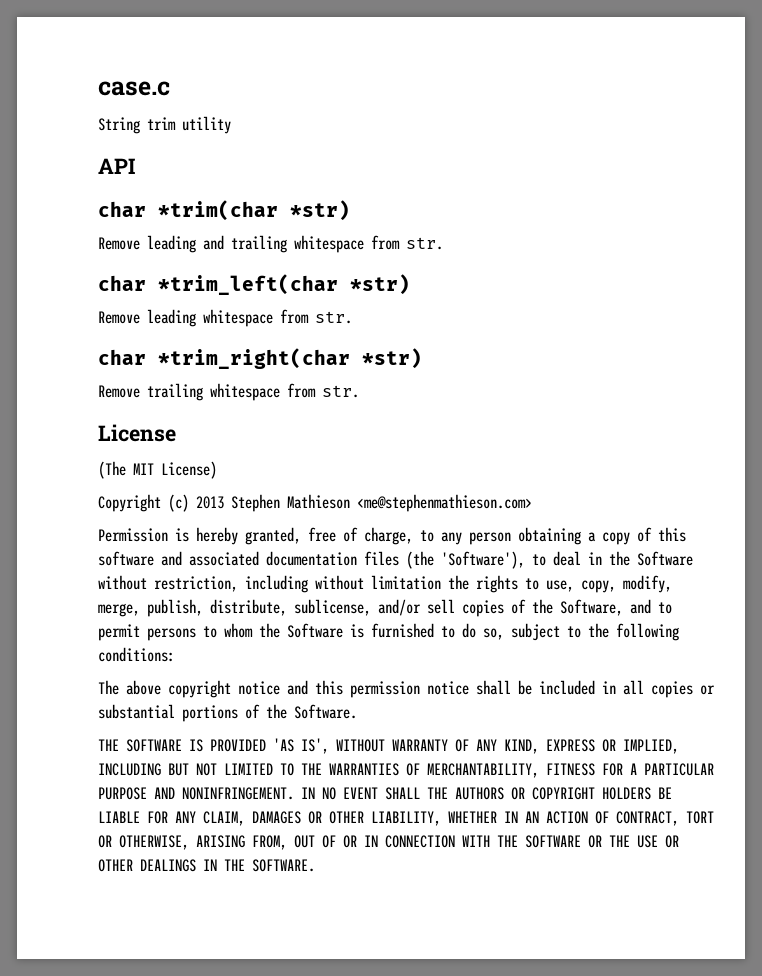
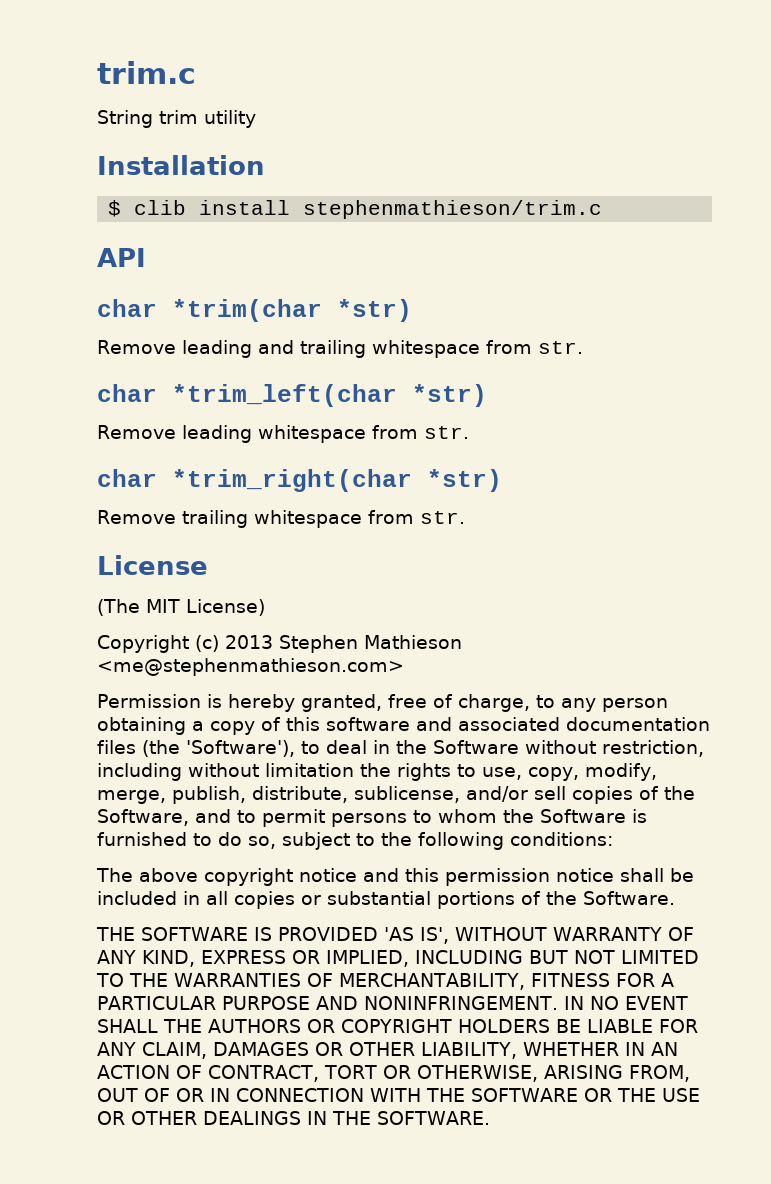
[98,81,170,96] case.c -> [97,61,196,84] trim.c
(231, 125) none -> [97,155,265,175] [108,200,603,219] // Installation // $ clib install stephenmathieson/trim.c

